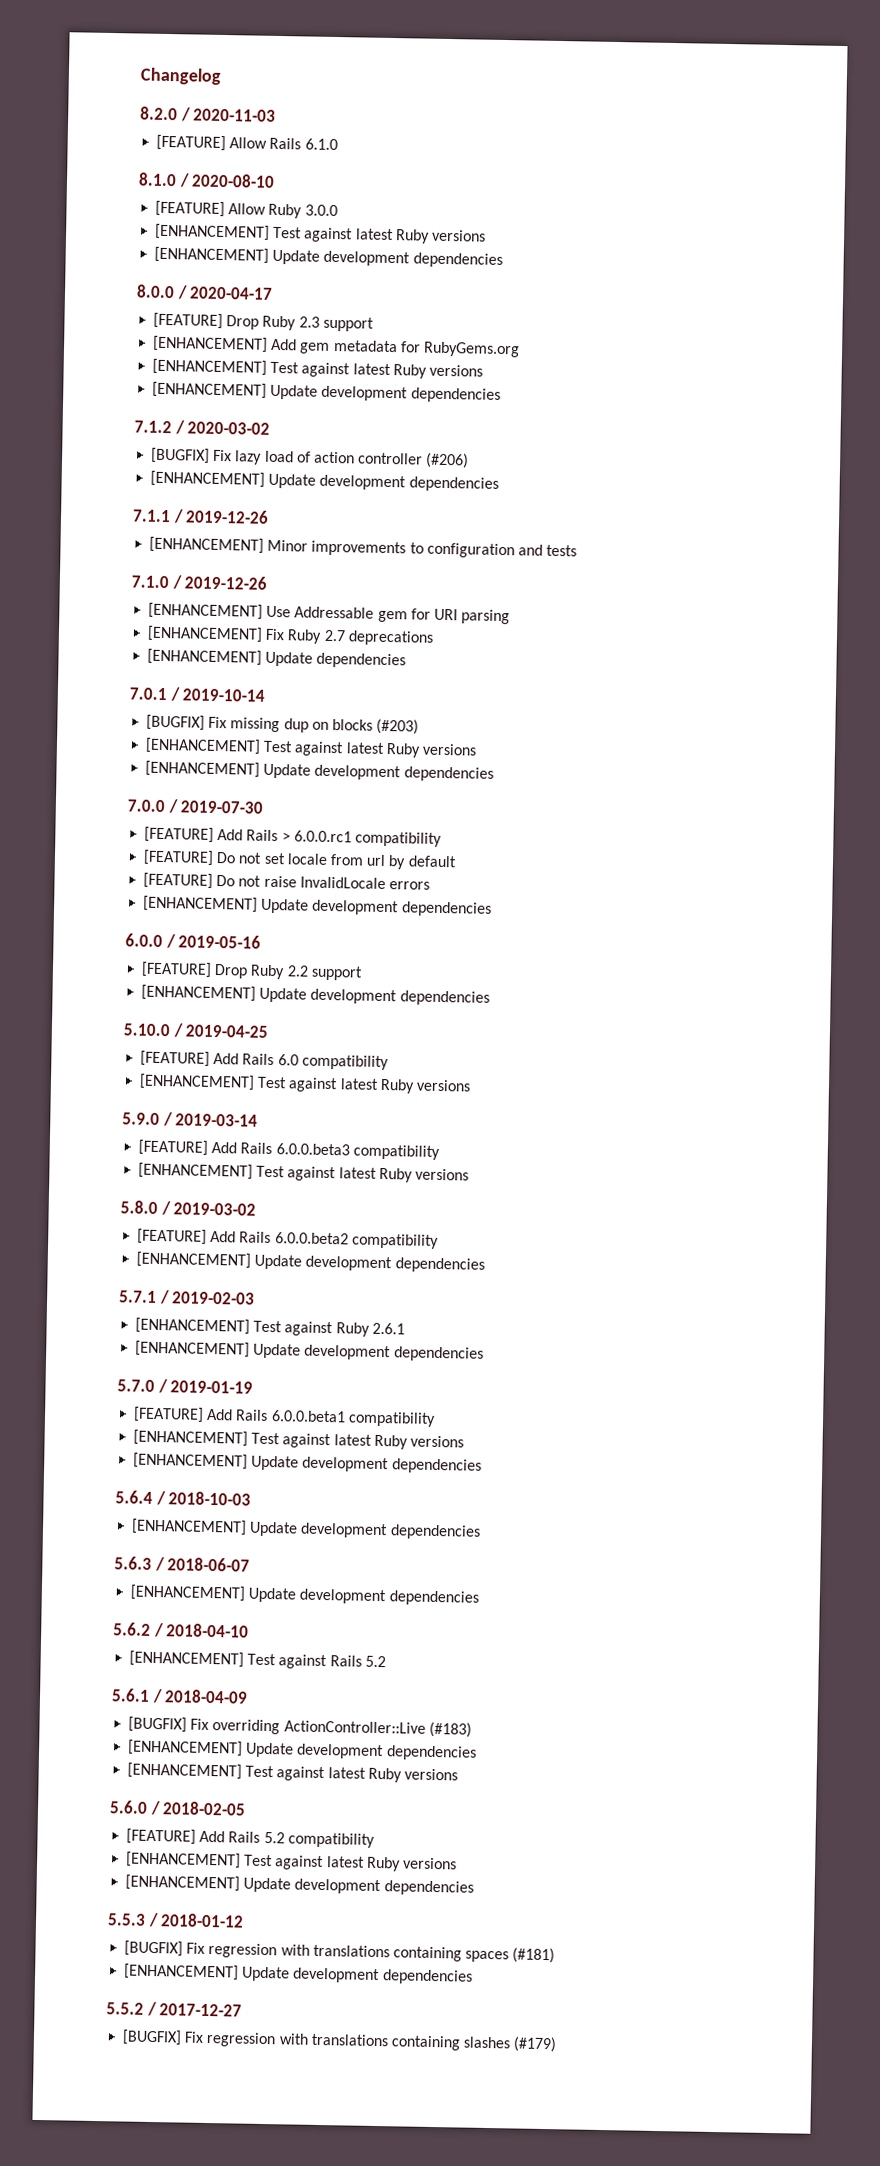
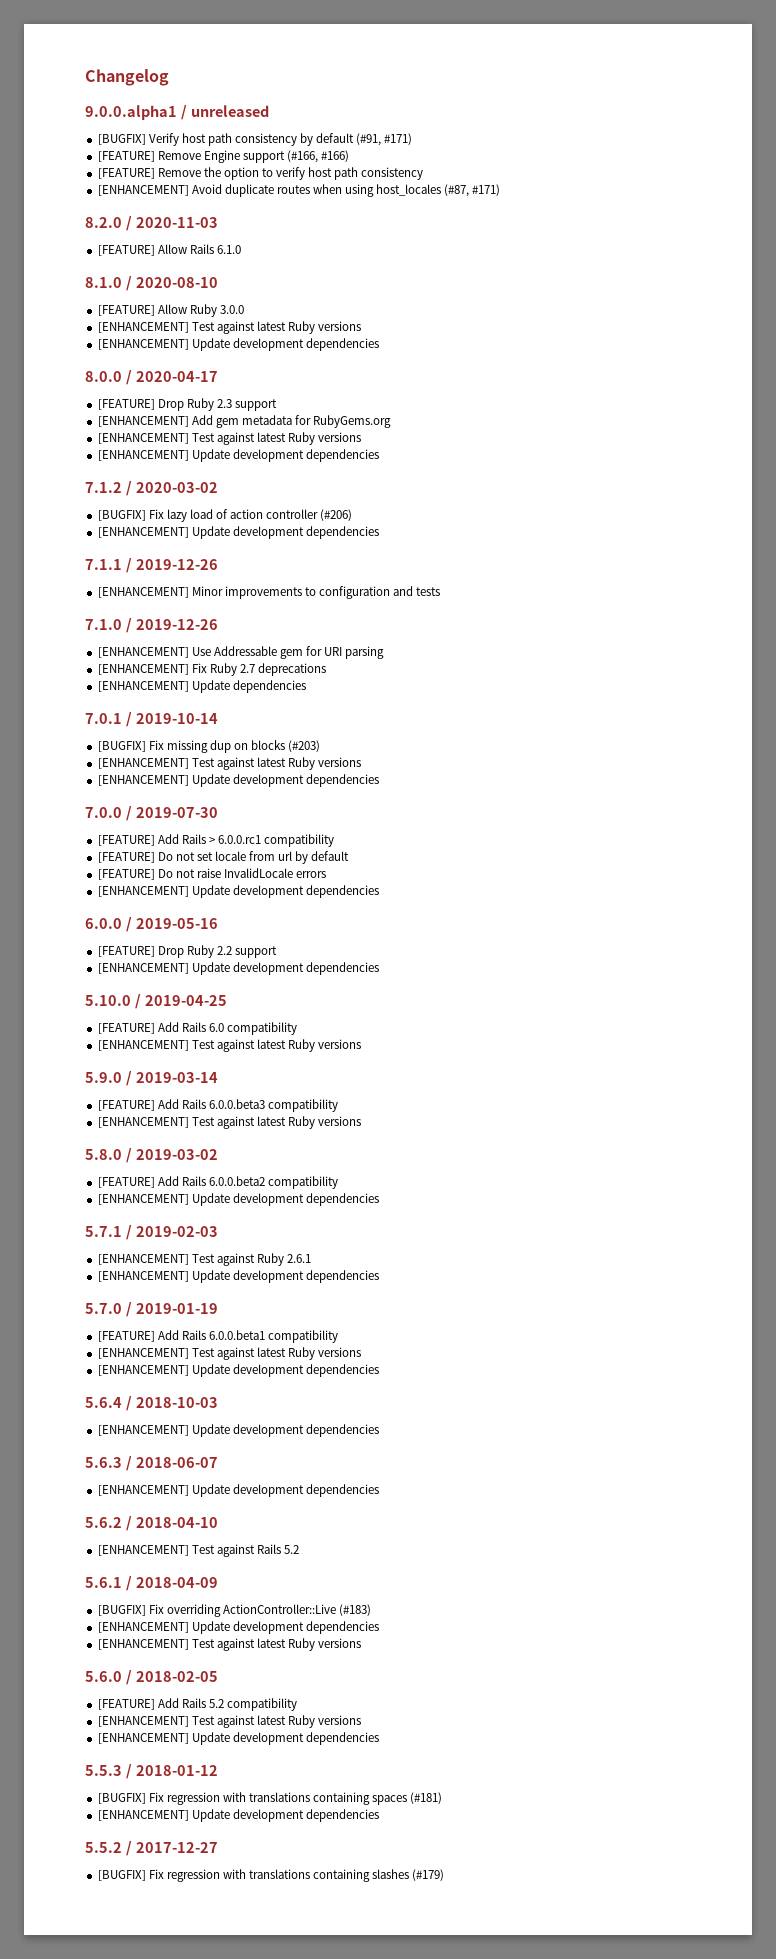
(222, 76) none -> [85,105,269,120] [97,133,413,146] [97,150,350,163] [97,167,424,180] [97,184,501,197] // 9.0.0.alpha1 / unreleased // [BUGFIX] Verify host path consistency by default (#91, #171) // [FEATURE] Remove Engine support (#166, #166) // [FEATURE] Remove the option to verify host path consistency // [ENHANCEMENT] Avoid duplicate routes when using host_locales (#87, #171)

